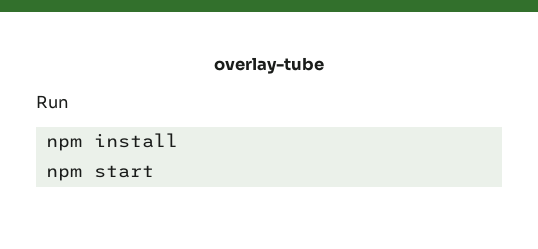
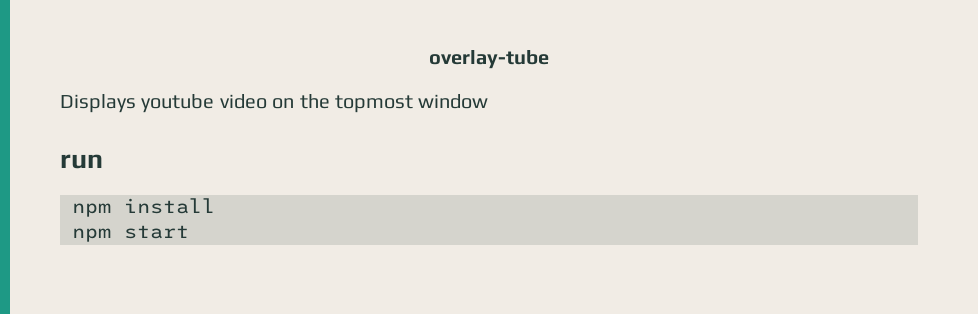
[36,95,69,109] Run -> [60,94,489,113] [60,154,103,169] Displays youtube video on the topmost window // run

